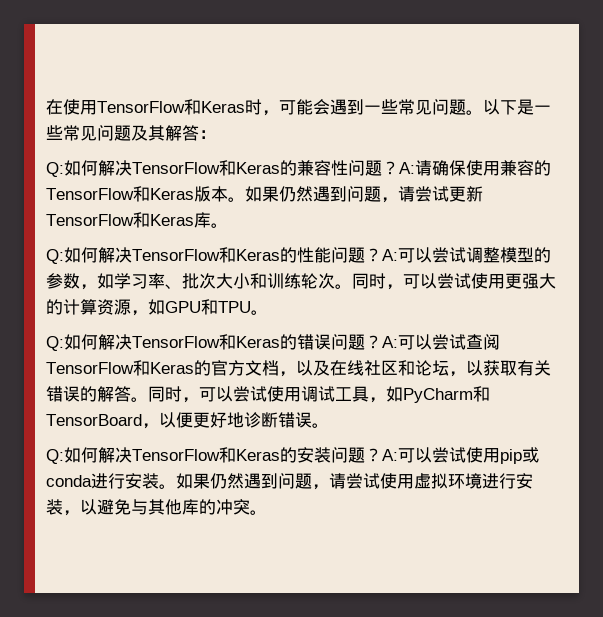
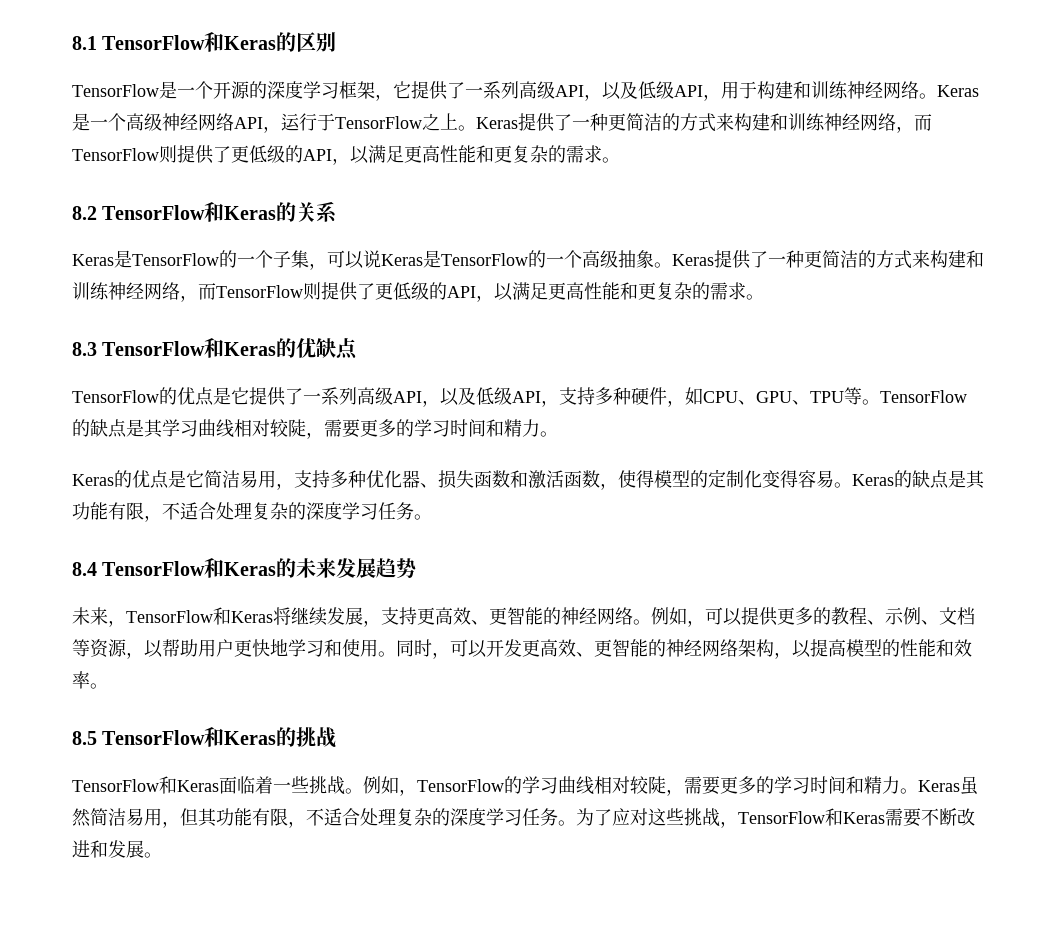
[46,99,551,116] [46,125,216,141] [46,160,551,177] [46,186,483,203] [46,212,228,228] [46,247,551,264] [46,273,556,290] [46,299,268,316] [46,334,500,351] [46,360,551,377] [46,386,490,403] [46,412,329,429] [46,447,539,464] [46,473,533,490] [46,499,250,516] 在使用TensorFlow和Keras时，可能会遇到一些常见问题。以下是一些常见问题及其解答： // Q:如何解决TensorFlow和Keras的兼容性问题？A:请确保使用兼容的TensorFlow和Keras版本。如果仍然遇到问题，请尝试更新TensorFlow和Keras库。 // Q:如何解决TensorFlow和Keras的性能问题？A:可以尝试调整模型的参数，如学习率、批次大小和训练轮次。同时，可以尝试使用更强大的计算资源，如GPU和TPU。 // Q:如何解决TensorFlow和Keras的错误问题？A:可以尝试查阅TensorFlow和Keras的官方文档，以及在线社区和论坛，以获取有关错误的解答。同时，可以尝试使用调试工具，如PyCharm和TensorBoard，以便更好地诊断错误。 // Q:如何解决TensorFlow和Keras的安装问题？A:可以尝试使用pip或conda进行安装。如果仍然遇到问题，请尝试使用虚拟环境进行安装，以避免与其他库的冲突 -> [72,32,337,52] [72,81,979,101] [72,113,932,133] [72,145,620,165] [72,201,338,223] [72,250,984,270] [72,282,764,302] [72,338,359,360] [72,387,967,407] [72,419,558,439] [72,469,985,490] [72,502,432,522] [72,558,417,578] [72,607,975,627] [72,639,972,659] [72,671,108,689] [72,727,337,748] [72,776,978,796] [72,808,975,828] [72,840,144,858] 8.1 TensorFlow和Keras的区别 // TensorFlow是一个开源的深度学习框架，它提供了一系列高级API，以及低级API，用于构建和训练神经网络。Keras是一个高级神经网络API，运行于TensorFlow之上。Keras提供了一种更简洁的方式来构建和训练神经网络，而TensorFlow则提供了更低级的API，以满足更高性能和更复杂的需求。 // 8.2 TensorFlow和Keras的关系 // Keras是TensorFlow的一个子集，可以说Keras是TensorFlow的一个高级抽象。Keras提供了一种更简洁的方式来构建和训练神经网络，而TensorFlow则提供了更低级的API，以满足更高性能和更复杂的需求。 // 8.3 TensorFlow和Keras的优缺点 // TensorFlow的优点是它提供了一系列高级API，以及低级API，支持多种硬件，如CPU、GPU、TPU等。TensorFlow的缺点是其学习曲线相对较陡，需要更多的学习时间和精力。 // Keras的优点是它简洁易用，支持多种优化器、损失函数和激活函数，使得模型的定制化变得容易。Keras的缺点是其功能有限，不适合处理复杂的深度学习任务。 // 8.4 TensorFlow和Keras的未来发展趋势 // 未来，TensorFlow和Keras将继续发展，支持更高效、更智能的神经网络。例如，可以提供更多的教程、示例、文档等资源，以帮助用户更快地学习和使用。同时，可以开发更高效、更智能的神经网络架构，以提高模型的性能和效率。 // 8.5 TensorFlow和Keras的挑战 // TensorFlow和Keras面临着一些挑战。例如，TensorFlow的学习曲线相对较陡，需要更多的学习时间和精力。Keras虽然简洁易用，但其功能有限，不适合处理复杂的深度学习任务。为了应对这些挑战，TensorFlow和Keras需要不断改进和发展

